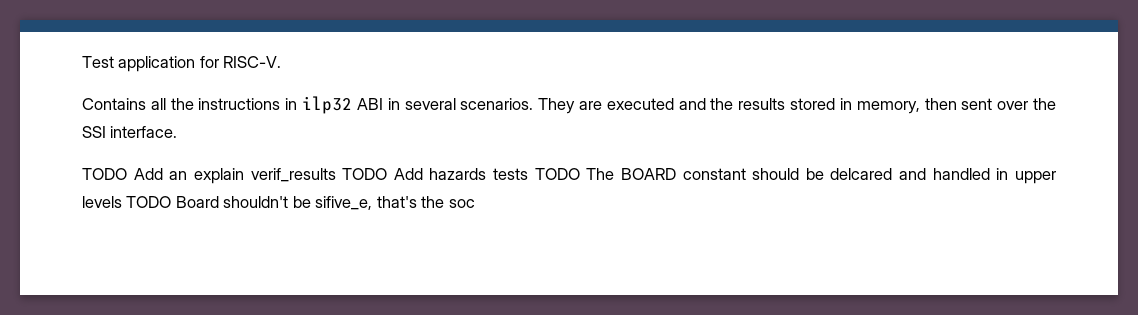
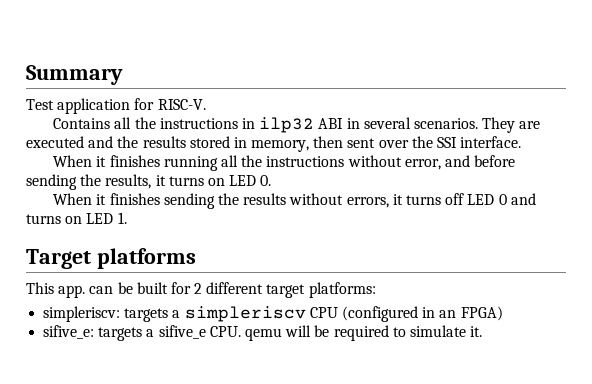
(82, 62) none -> [26,65,123,85] Summary //
[82,168,1057,184] [82,196,475,210] TODO Add an explain verif_results TODO Add hazards tests TODO The BOARD constant should be delcared and handled in upper levels TODO Board shouldn't be sifive_e, that's the soc -> [53,155,516,171] [26,174,272,190] [53,193,536,209] [26,212,127,224] [26,248,196,269] [26,282,376,298] [43,306,503,322] [43,325,483,341] When it finishes running all the instructions without error, and before sending the results, it turns on LED 0. // When it finishes sending the results without errors, it turns off LED 0 and turns on LED 1. // Target platforms // This app. can be built for 2 different target platforms: // simpleriscv: targets a simpleriscv CPU (configured in an FPGA) // sifive_e: targets a sifive_e CPU. qemu will be required to simulate it.

